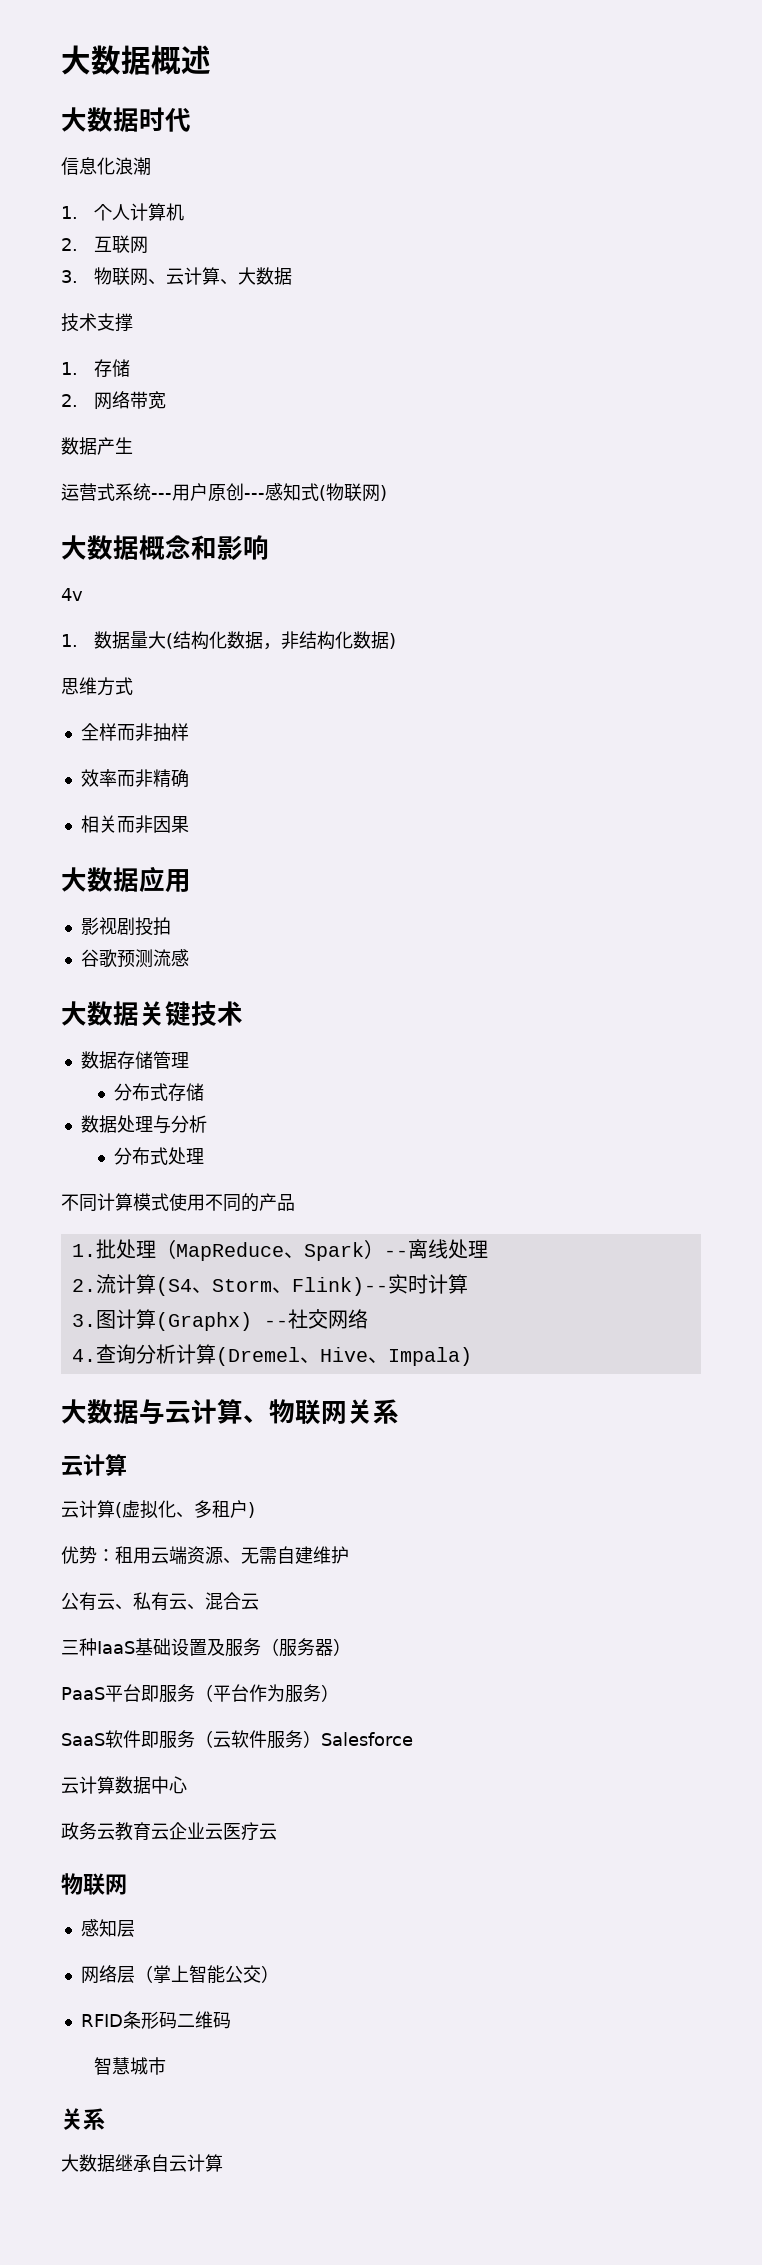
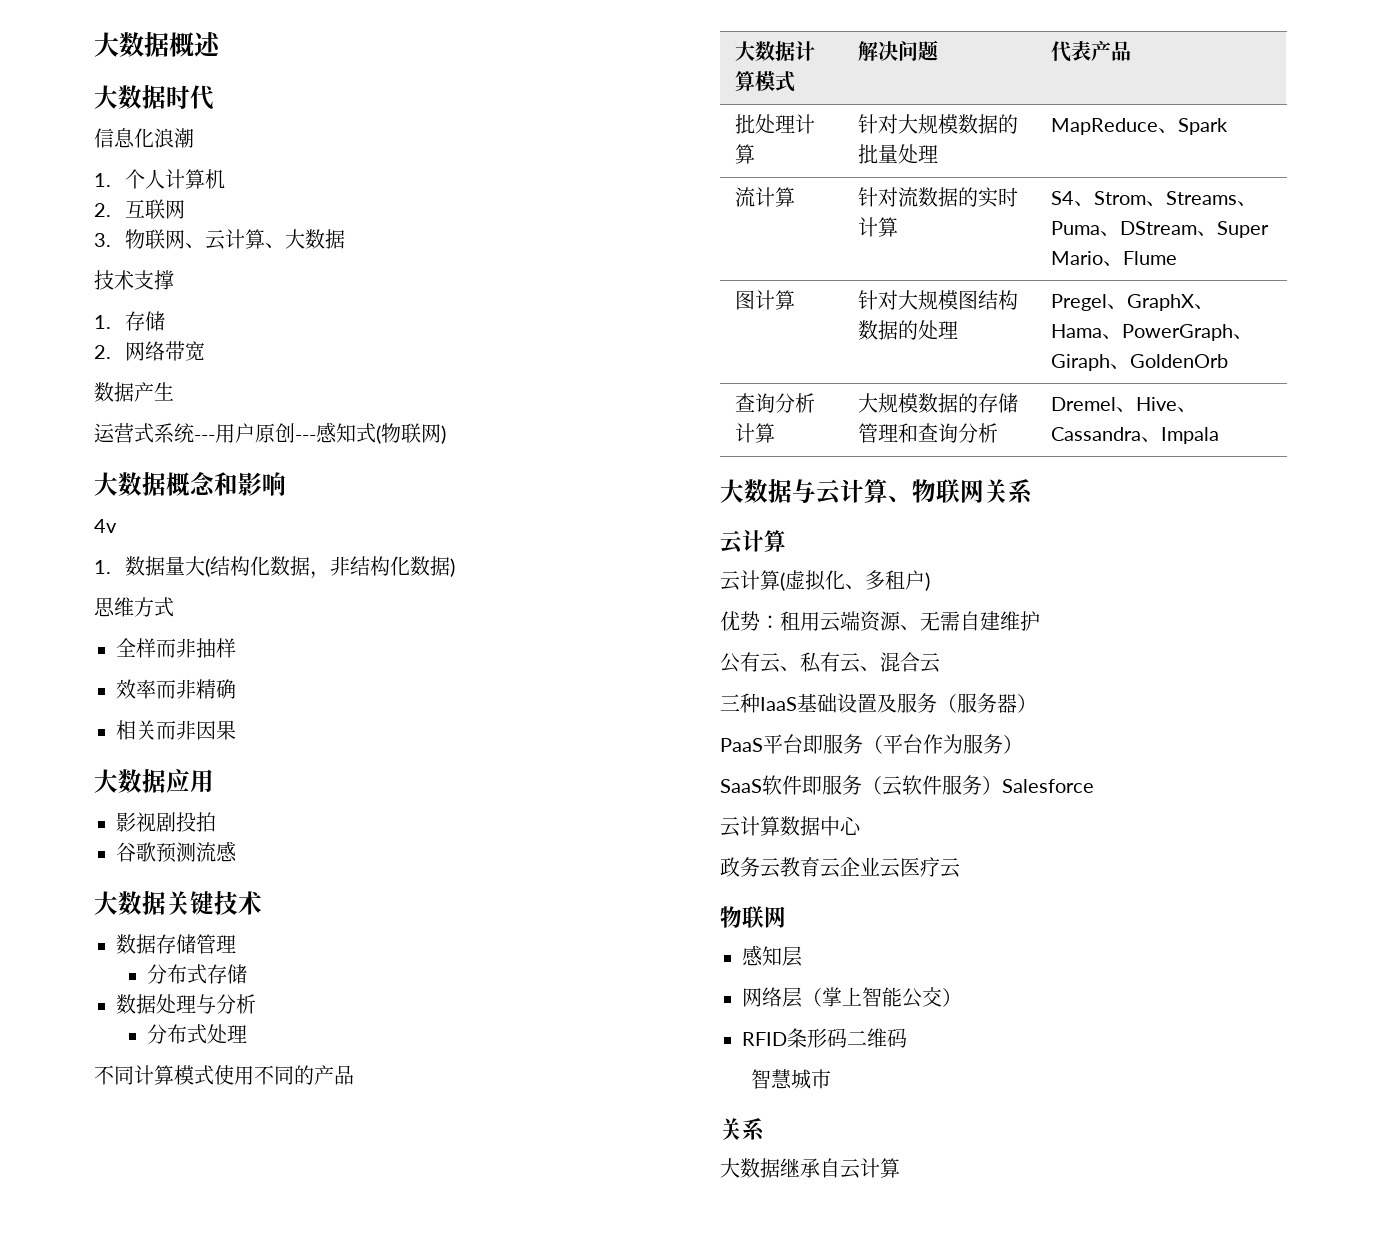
[71,1239,488,1261] [71,1274,468,1296] [71,1309,368,1331] [71,1344,472,1366] // 1.批处理（MapReduce、Spark）--离线处理 // 2.流计算(S4、Storm、Flink)--实时计算 // 3.图计算(Graphx) --社交网络 // 4.查询分析计算(Dremel、Hive、Impala) -> [734,41,815,61] [734,71,795,92] [857,40,938,61] [1050,41,1131,62] [734,114,815,134] [734,144,755,164] [857,114,1018,134] [857,144,938,164] [1050,118,1228,135] [734,187,795,207] [857,187,1018,208] [857,217,898,237] [1050,191,1257,206] [1050,221,1269,238] [1050,251,1177,266] [734,290,795,310] [857,290,1018,310] [857,320,958,340] [1050,294,1214,311] [1050,324,1253,341] [1050,354,1228,371] [734,393,815,413] [734,423,775,443] [857,393,1018,413] [857,423,998,443] [1050,397,1197,412] [1050,427,1219,444] // 大数据计算模式 | 解决问题 | 代表产品 // 批处理计算 | 针对大规模数据的批量处理 | MapReduce、Spark // 流计算 | 针对流数据的实时计算 | S4、Strom、Streams、Puma、DStream、Super Mario、Flume // 图计算 | 针对大规模图结构数据的处理 | Pregel、GraphX、Hama、PowerGraph、Giraph、GoldenOrb // 查询分析计算 | 大规模数据的存储管理和查询分析 | Dremel、Hive、Cassandra、Impala

